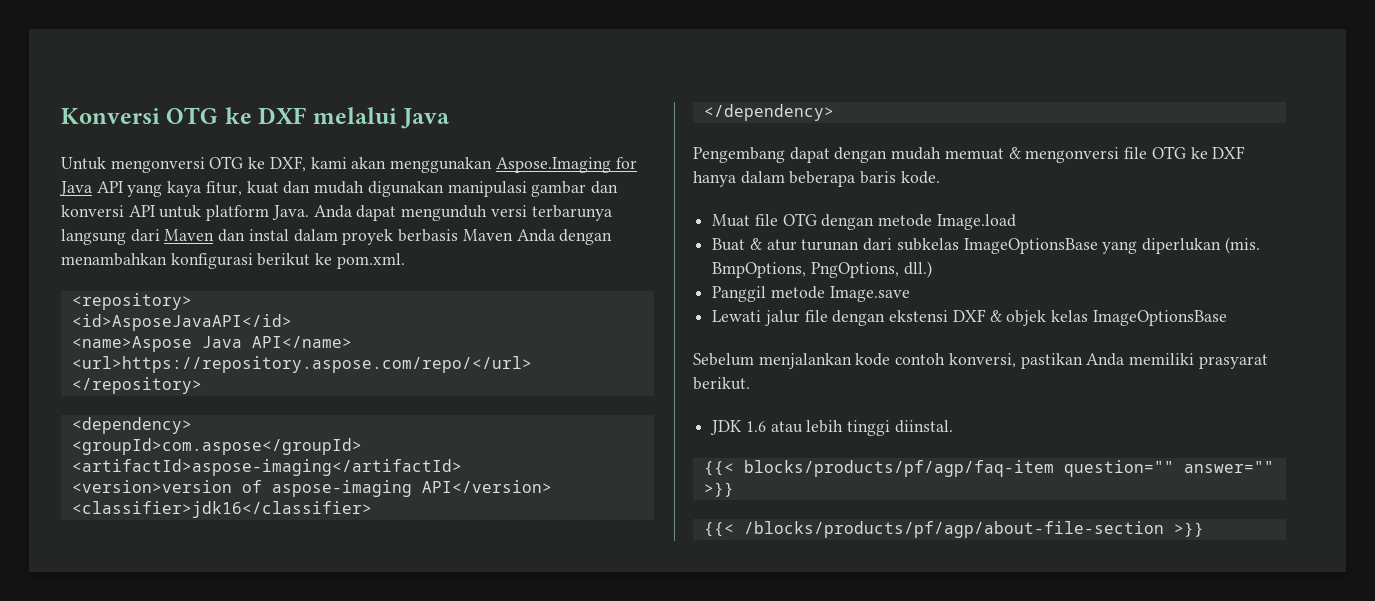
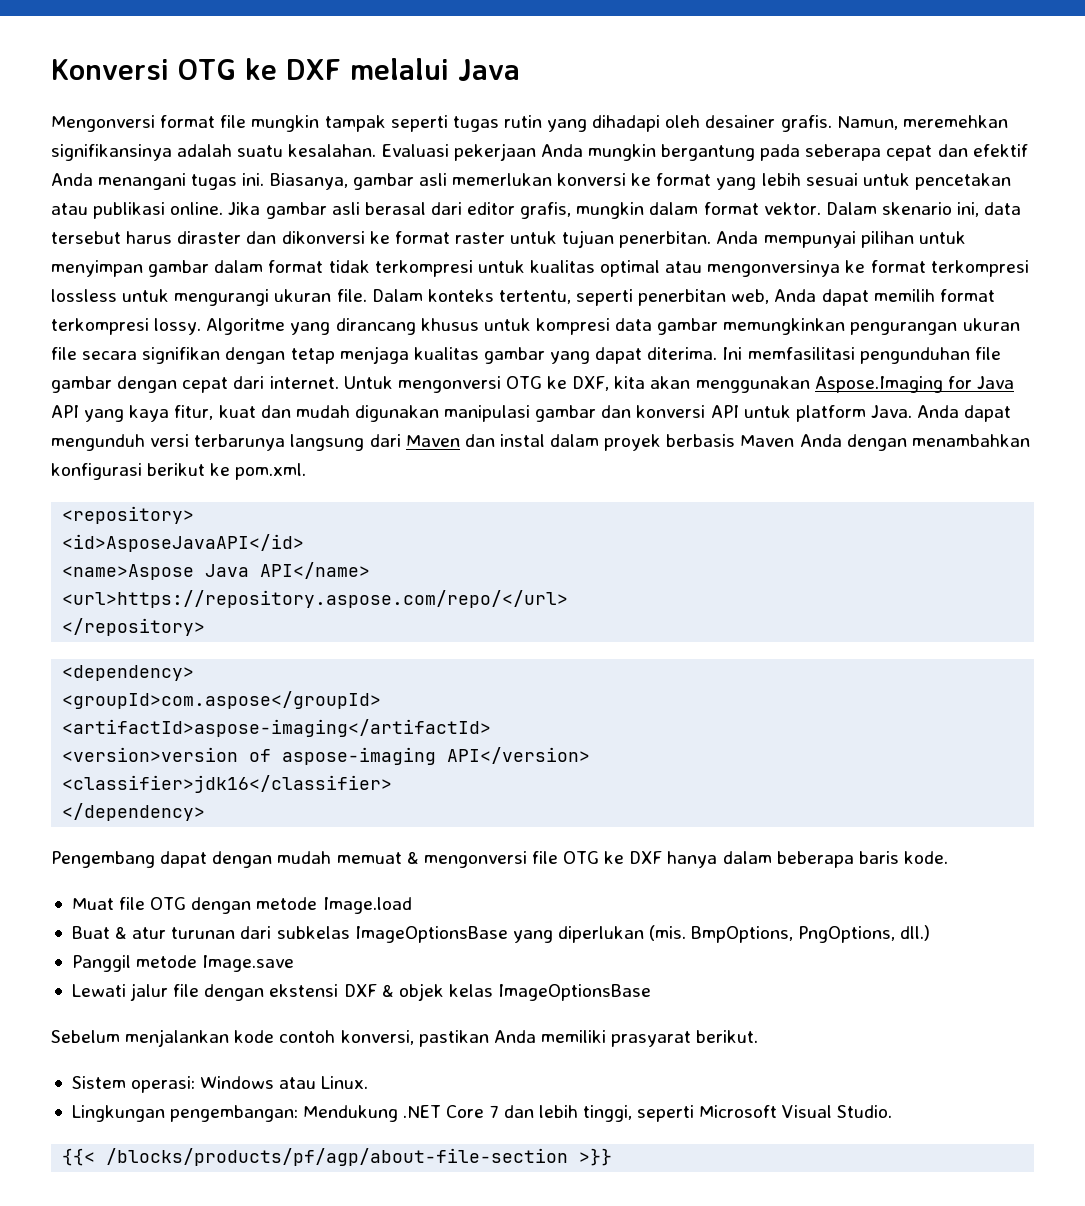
(451, 118) none -> [51,115,1008,132] [51,143,1028,161] [51,173,1011,190] [51,202,1022,219] [51,230,966,248] [51,260,1029,277] [51,289,995,306] [51,318,1020,335] [51,346,1001,364] [51,376,339,393] Mengonversi format file mungkin tampak seperti tugas rutin yang dihadapi oleh desainer grafis. Namun, meremehkan signifikansinya adalah suatu kesalahan. Evaluasi pekerjaan Anda mungkin bergantung pada seberapa cepat dan efektif Anda menangani tugas ini. Biasanya, gambar asli memerlukan konversi ke format yang lebih sesuai untuk pencetakan atau publikasi online. Jika gambar asli berasal dari editor grafis, mungkin dalam format vektor. Dalam skenario ini, data tersebut harus diraster dan dikonversi ke format raster untuk tujuan penerbitan. Anda mempunyai pilihan untuk menyimpan gambar dalam format tidak terkompresi untuk kualitas optimal atau mengonversinya ke format terkompresi lossless untuk mengurangi ukuran file. Dalam konteks tertentu, seperti penerbitan web, Anda dapat memilih format terkompresi lossy. Algoritme yang dirancang khusus untuk kompresi data gambar memungkinkan pengurangan ukuran file secara signifikan dengan tetap menjaga kualitas gambar yang dapat diterima. Ini memfasilitasi pengunduhan file gambar dengan cepat dari internet.
[310,157,347,169] kami -> [614,376,646,389] kita
[710,420,953,436] [703,460,1274,477] [703,482,734,497] JDK 1.6 atau lebih tinggi diinstal. // {{< blocks/products/pf/agp/faq-item question="" answer="" >}} -> [71,1076,369,1093] [71,1105,893,1122] Sistem operasi: Windows atau Linux. // Lingkungan pengembangan: Mendukung .NET Core 7 dan lebih tinggi, seperti Microsoft Visual Studio.

